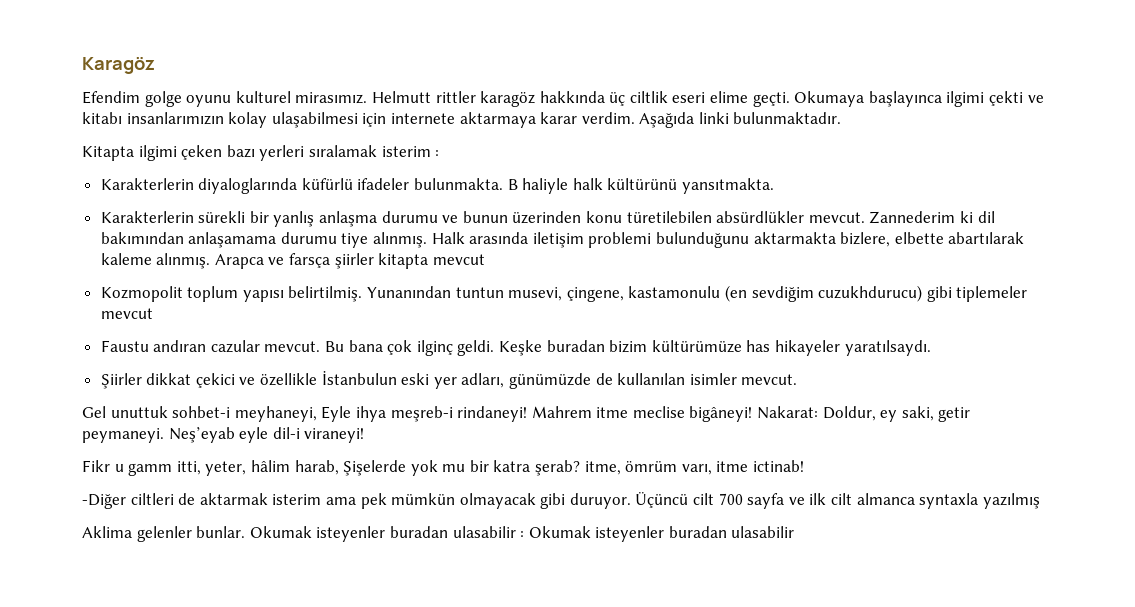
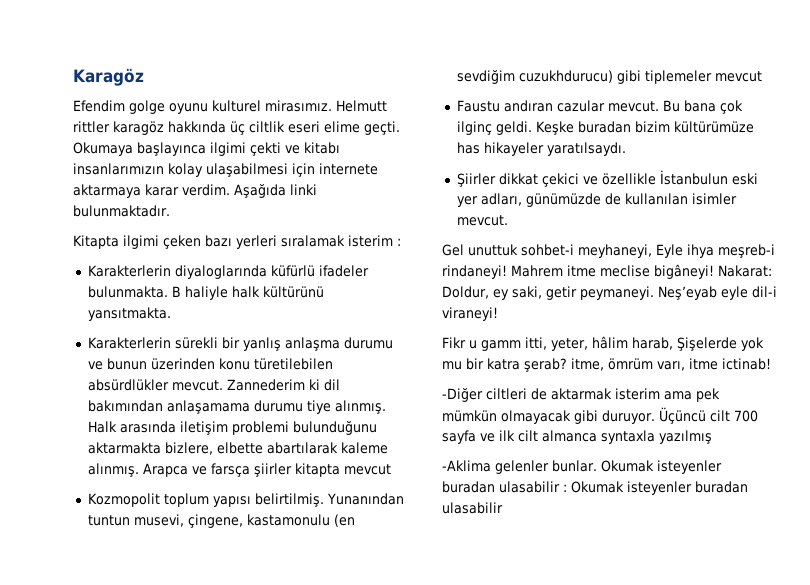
[82,526,132,538] Aklima -> [442,460,491,472] -Aklima

